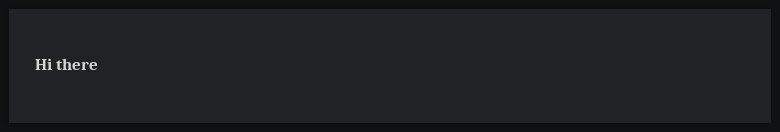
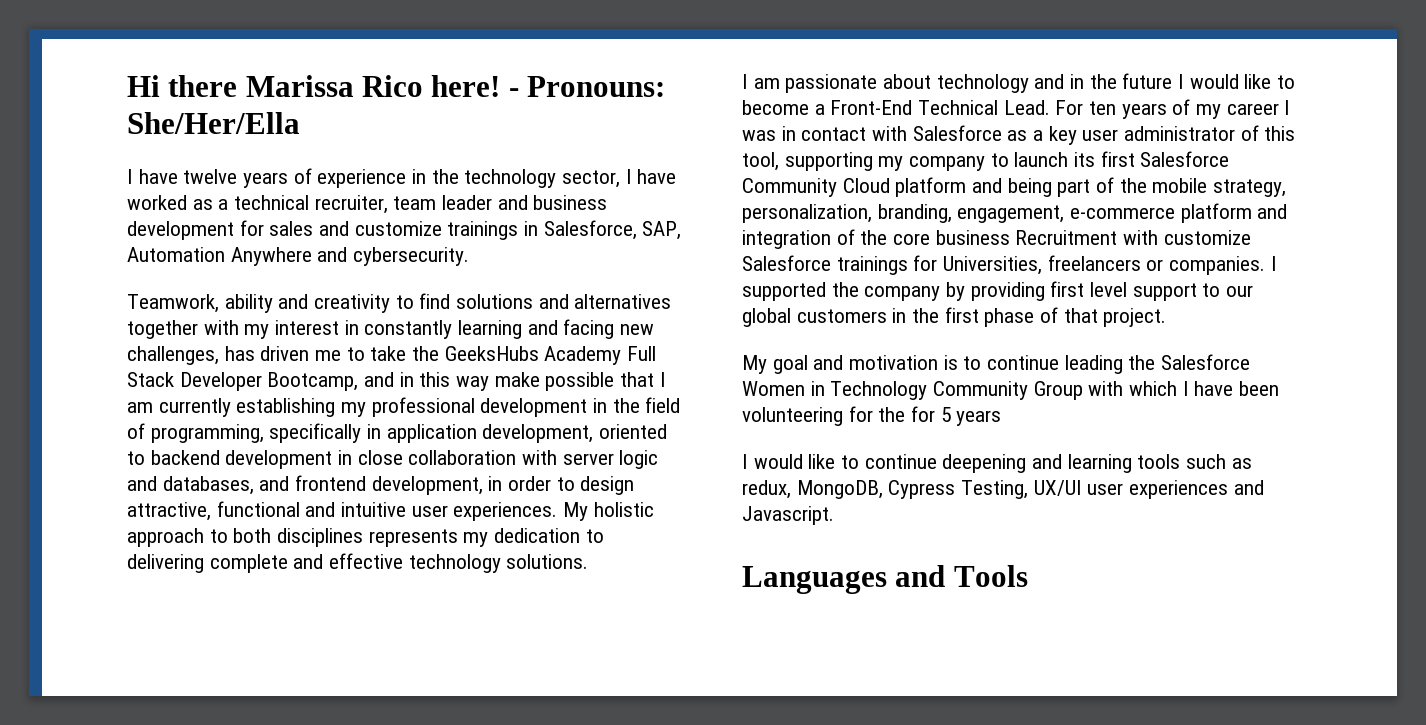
(99, 64) none -> [245,75,666,97] [127,112,300,134] [127,168,677,188] [127,195,608,214] [127,220,682,240] [127,247,470,266] [127,293,672,313] [127,319,655,339] [127,346,657,365] [127,372,666,391] [127,397,681,417] [127,423,668,443] [127,450,659,469] [127,475,635,495] [127,501,654,521] [127,528,604,547] [127,553,589,573] [742,73,1296,93] [742,99,1291,119] [742,125,1296,145] [742,151,1230,171] [742,177,1287,197] [742,203,1288,223] [742,229,1251,249] [742,255,1277,275] [742,281,1254,301] [742,307,1167,327] [742,354,1251,374] [742,381,1280,400] [742,406,1002,426] [742,454,1252,473] [742,480,1264,499] [742,506,834,525] [742,565,1028,594] Marissa Rico here! - Pronouns: She/Her/Ella // I have twelve years of experience in the technology sector, I have worked as a technical recruiter, team leader and business development for sales and customize trainings in Salesforce, SAP, Automation Anywhere and cybersecurity. // Teamwork, ability and creativity to find solutions and alternatives together with my interest in constantly learning and facing new challenges, has driven me to take the GeeksHubs Academy Full Stack Developer Bootcamp, and in this way make possible that I am currently establishing my professional development in the field of programming, specifically in application development, oriented to backend development in close collaboration with server logic and databases, and frontend development, in order to design attractive, functional and intuitive user experiences. My holistic approach to both disciplines represents my dedication to delivering complete and effective technology solutions. // I am passionate about technology and in the future I would like to become a Front-End Technical Lead. For ten years of my career I was in contact with Salesforce as a key user administrator of this tool, supporting my company to launch its first Salesforce Community Cloud platform and being part of the mobile strategy, personalization, branding, engagement, e-commerce platform and integration of the core business Recruitment with customize Salesforce trainings for Universities, freelancers or companies. I supported the company by providing first level support to our global customers in the first phase of that project. // My goal and motivation is to continue leading the Salesforce Women in Technology Community Group with which I have been volunteering for the for 5 years // I would like to continue deepening and learning tools such as redux, MongoDB, Cypress Testing, UX/UI user experiences and Javascript. // Languages and Tools

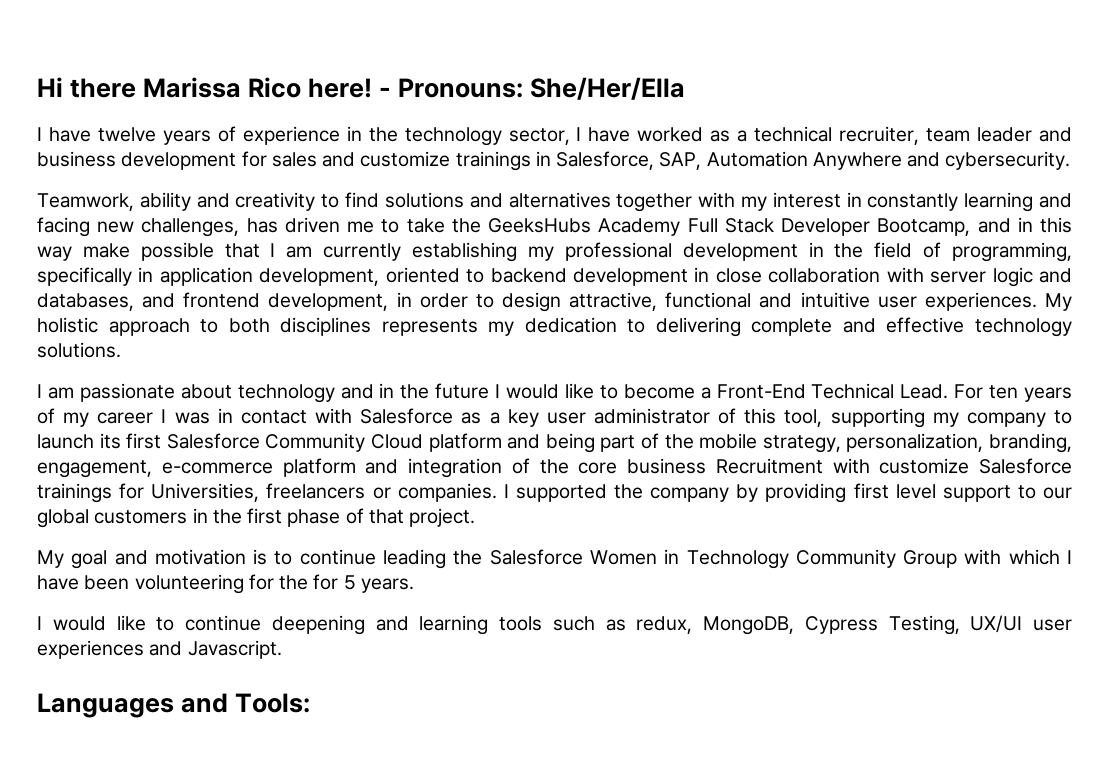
[956,410,1002,426] years -> [360,578,414,593] years.
[953,565,1028,587] Tools -> [235,693,311,713] Tools:

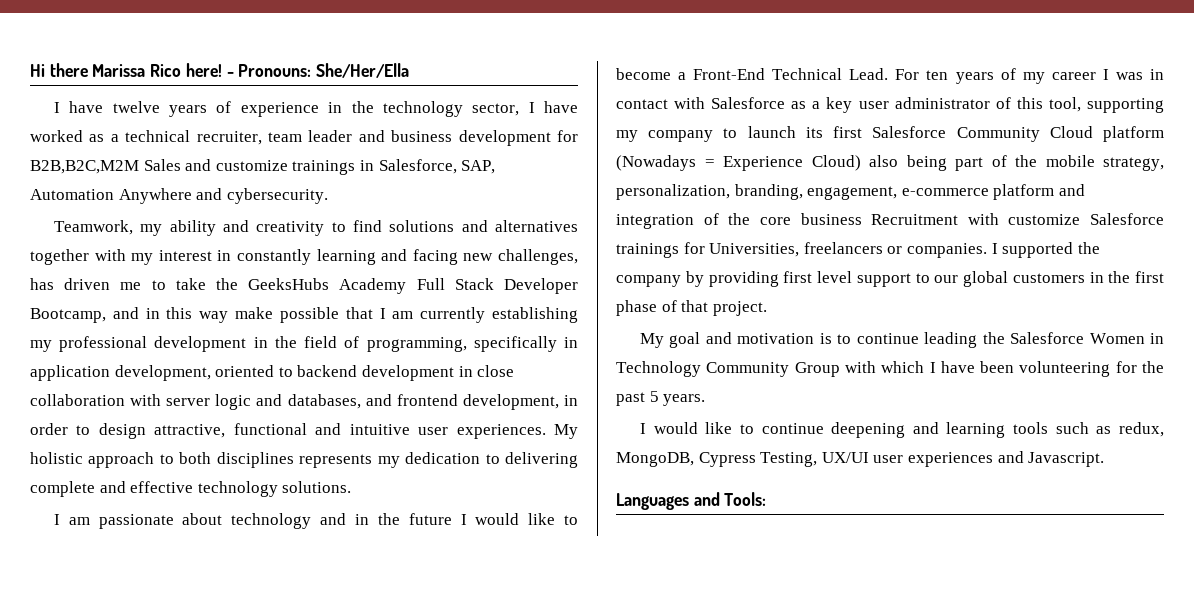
[271,152,317,167] sales -> [30,159,181,174] B2B,B2C,M2M Sales
(134, 202) none -> [140,224,163,236] my
[507,434,541,449] and -> [616,155,898,171] (Nowadays = Experience Cloud) also
[313,574,339,590] for -> [616,392,645,406] past

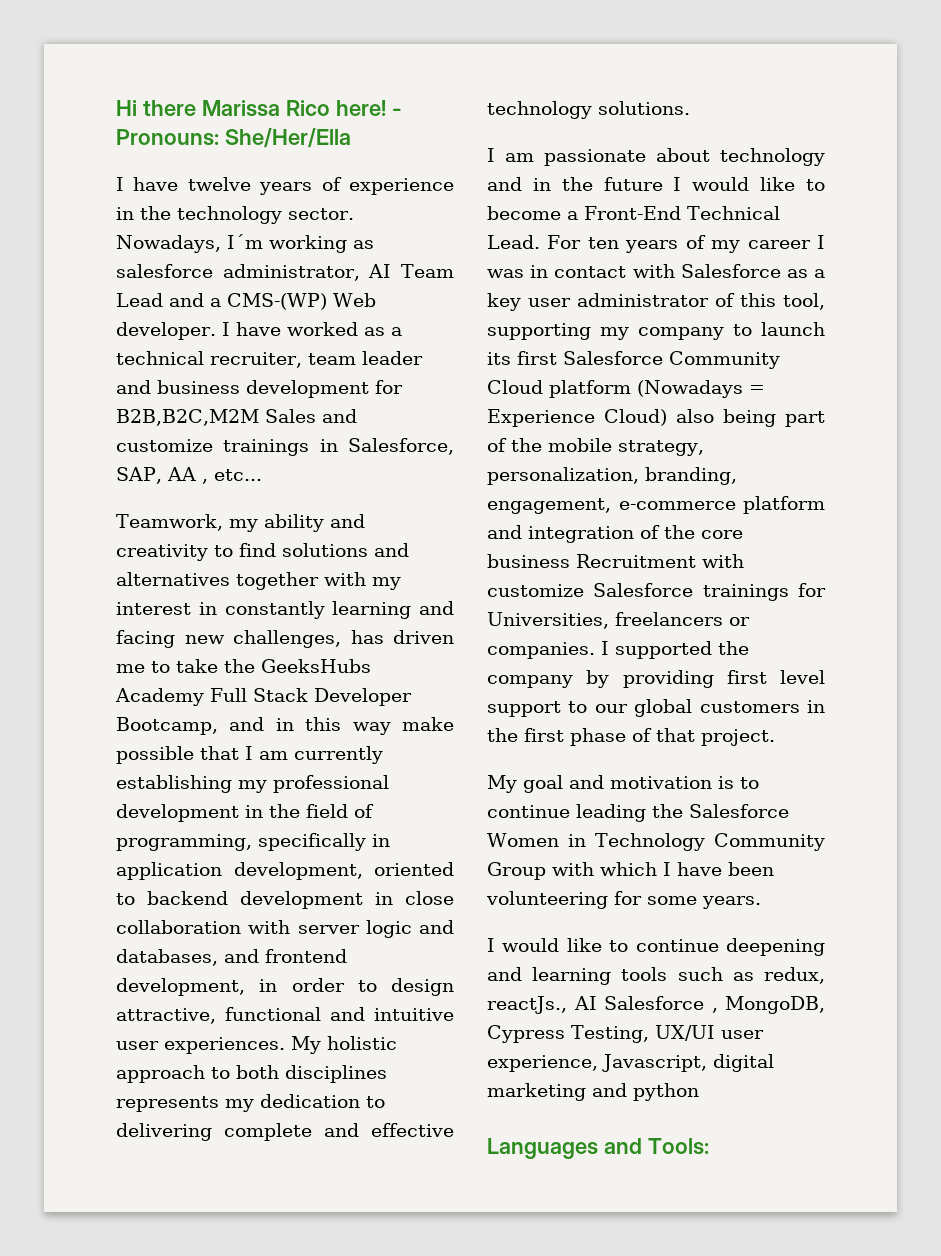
[472,103,520,116] sector, -> [288,208,354,220] [116,234,374,253] [116,264,455,281] [116,293,377,310] [116,322,216,340] sector. Nowadays, I´m working as salesforce administrator, AI Team Lead and a CMS-(WP) Web developer.
[30,188,328,204] Automation Anywhere and cybersecurity. -> [166,467,262,484] AA , etc...
[1142,361,1164,373] [616,391,659,406] the past 5 -> [647,896,697,905] some
(1164, 429) none -> [487,996,718,1014] reactJs., AI Salesforce ,
[907,451,1105,467] experiences and Javascript. -> [487,1054,774,1072] [487,1083,699,1101] experience, Javascript, digital marketing and python

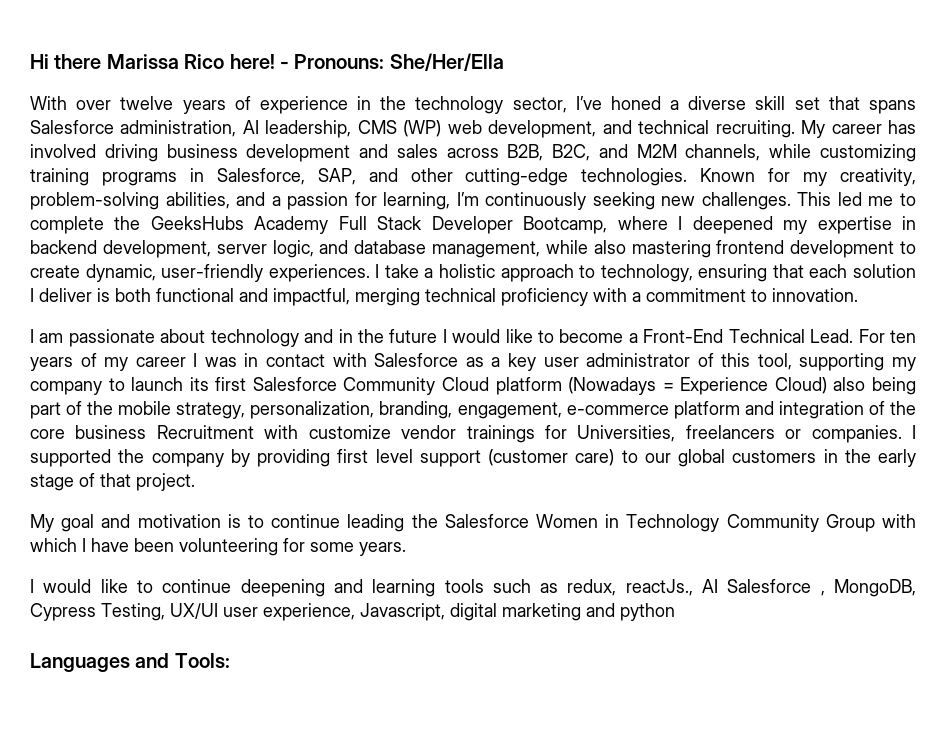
[116,177,179,191] I have -> [30,96,112,110] With over
[288,208,354,220] [116,234,374,253] [116,264,455,281] [116,293,377,310] [116,322,402,340] [116,351,423,368] [116,380,403,398] [116,409,357,426] [116,438,454,456] [116,467,262,484] [116,514,365,532] [116,543,409,561] [116,572,401,590] [116,601,454,619] [116,630,454,648] sector. Nowadays, I´m working as salesforce administrator, AI Team Lead and a CMS-(WP) Web developer. I have worked as a technical recruiter, team leader and business development for B2B,B2C,M2M Sales and customize trainings in Salesforce, SAP, AA , etc... // Teamwork, my ability and creativity to find solutions and alternatives together with my interest in constantly learning and facing new challenges, has driven -> [512,96,916,114] [30,120,916,138] [30,144,916,162] [30,168,916,186] [30,192,862,210] sector, I’ve honed a diverse skill set that spans Salesforce administration, AI leadership, CMS (WP) web development, and technical recruiting. My career has involved driving business development and sales across B2B, B2C, and M2M channels, while customizing training programs in Salesforce, SAP, and other cutting-edge technologies. Known for my creativity, problem-solving abilities, and a passion for learning, I’m continuously seeking new challenges. This led
[176,659,218,673] take -> [30,216,104,234] complete
[229,717,454,735] [116,746,383,764] [116,775,389,793] [116,804,374,822] [116,833,390,851] [116,862,454,880] [116,891,454,909] [116,920,454,938] [116,949,347,966] [116,978,454,996] [116,1007,454,1024] [116,1036,397,1054] [116,1065,387,1083] [116,1094,385,1112] [116,1123,454,1141] [487,101,690,119] and in this way make possible that I am currently establishing my professional development in the field of programming, specifically in application development, oriented to backend development in close collaboration with server logic and databases, and frontend development, in order to design attractive, functional and intuitive user experiences. My holistic approach to both disciplines represents my dedication to delivering complete and effective technology solutions. -> [617,216,916,234] [30,240,917,258] [30,264,916,282] [30,288,858,306] where I deepened my expertise in backend development, server logic, and database management, while also mastering frontend development to create dynamic, user-friendly experiences. I take a holistic approach to technology, ensuring that each solution I deliver is both functional and impactful, merging technical proficiency with a commitment to innovation.
[593,583,694,597] Salesforce -> [401,425,457,439] vendor
(561, 709) none -> [488,449,615,466] (customer care)
[524,728,626,746] first phase -> [878,449,916,467] [30,474,74,491] early stage

